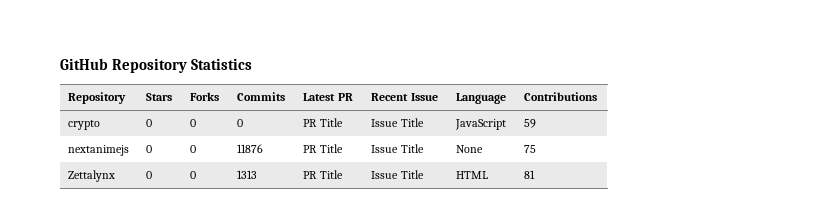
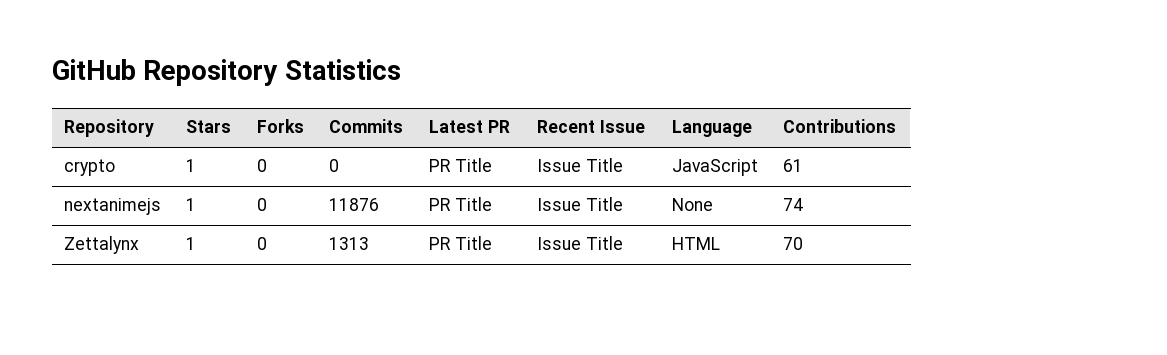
[146,119,153,127] 0 -> [186,159,197,172] 1
[524,119,537,128] 59 -> [783,159,804,172] 61
[146,145,153,153] 0 -> [186,198,197,211] 1
[524,145,537,153] 75 -> [783,198,804,211] 74
[146,171,153,179] 0 -> [186,237,197,250] 1
[524,170,536,179] 81 -> [783,237,804,250] 70

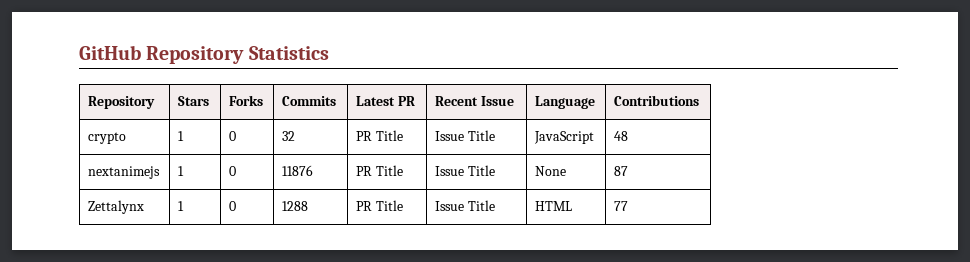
[329,159,340,172] 0 -> [282,131,296,141] 32
[783,159,804,172] 61 -> [614,131,629,141] 48
[783,198,804,211] 74 -> [614,166,629,176] 87
[329,237,370,250] 1313 -> [282,201,309,211] 1288
[783,237,804,250] 70 -> [614,201,629,211] 77

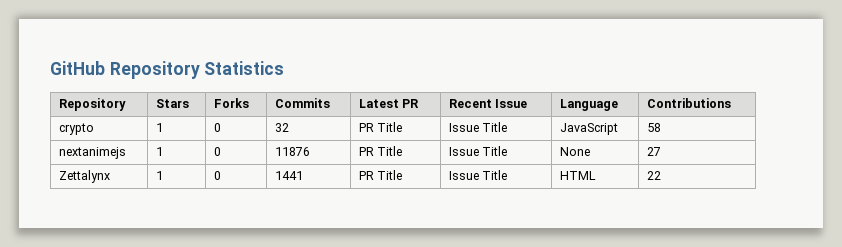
[614,131,629,141] 48 -> [646,123,661,132] 58
[614,166,629,176] 87 -> [646,147,661,156] 27
[282,201,309,211] 1288 -> [274,171,303,180] 1441
[614,201,629,211] 77 -> [646,171,661,180] 22

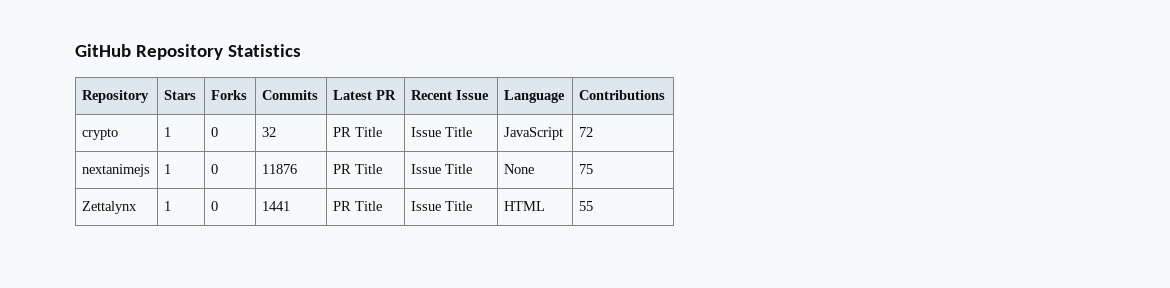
[646,123,661,132] 58 -> [578,127,593,137] 72
[646,147,661,156] 27 -> [578,164,593,174] 75
[646,171,661,180] 22 -> [578,201,593,211] 55

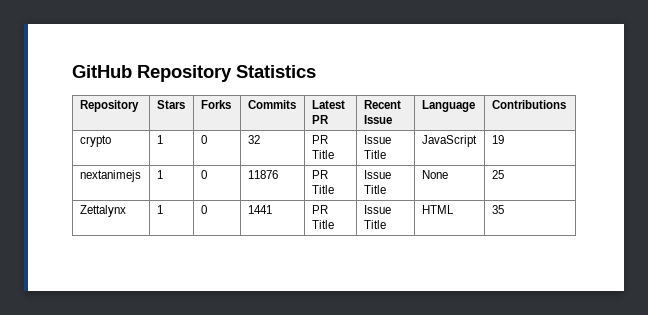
[578,127,593,137] 72 -> [491,135,504,144] 19
[578,164,593,174] 75 -> [491,170,504,179] 25
[578,201,593,211] 55 -> [491,205,504,214] 35

